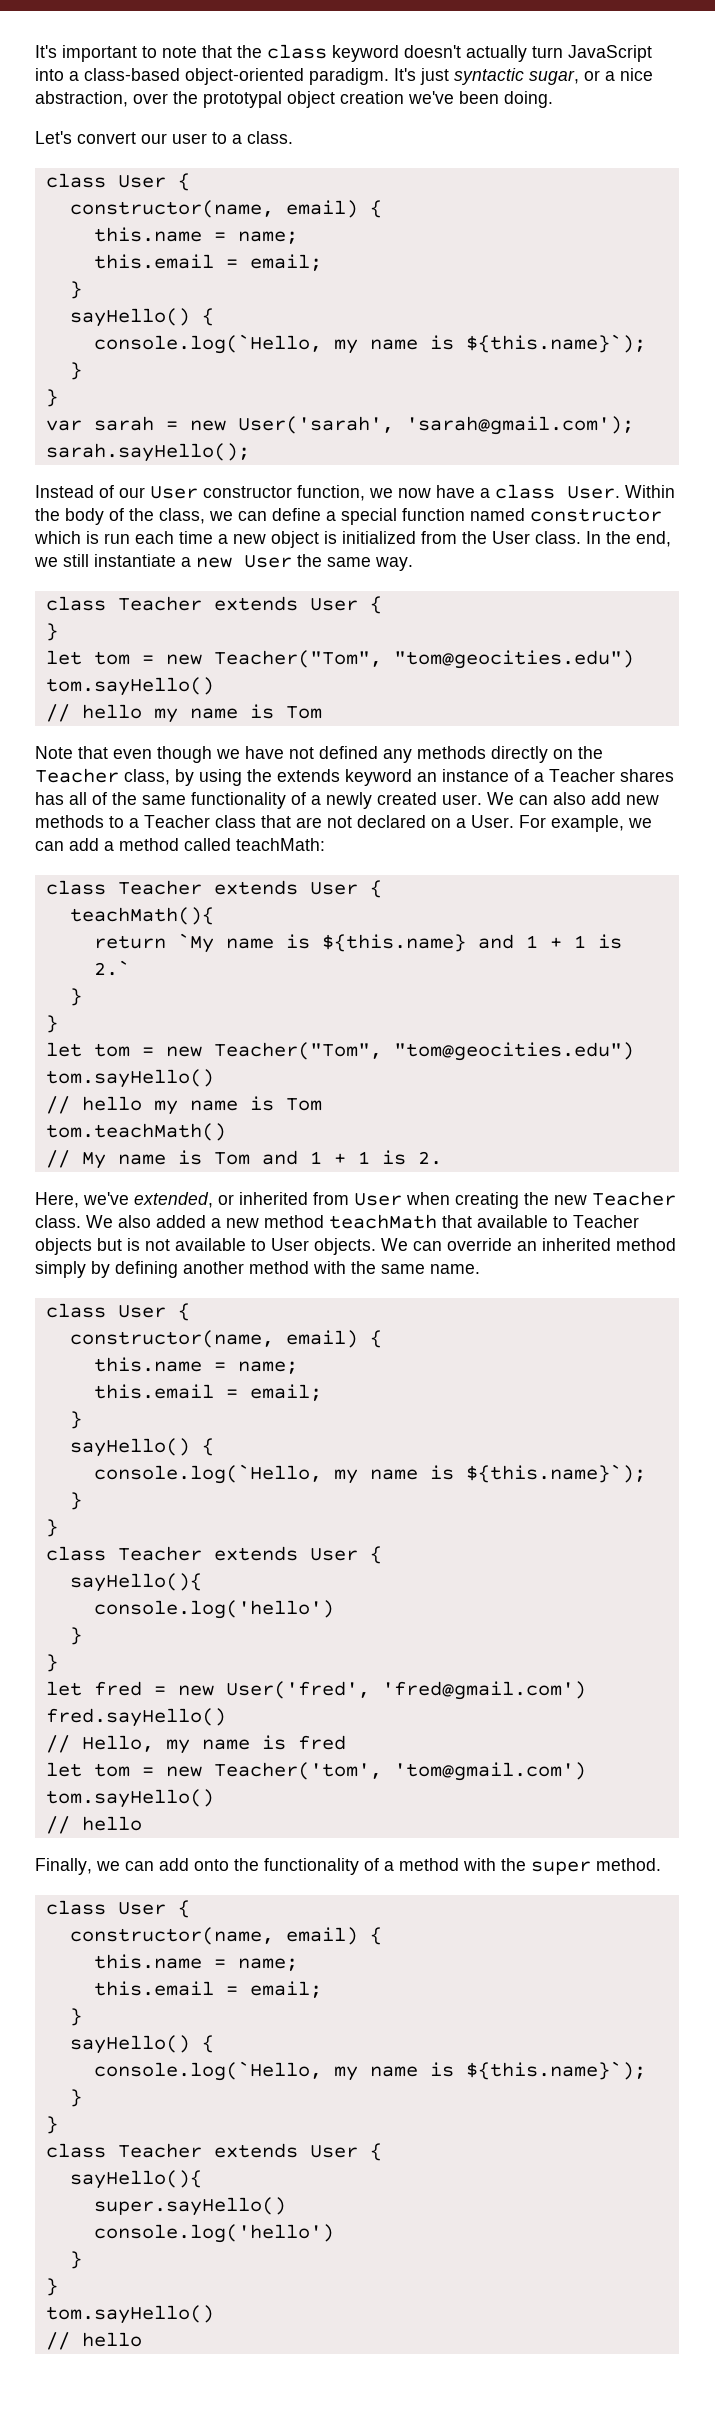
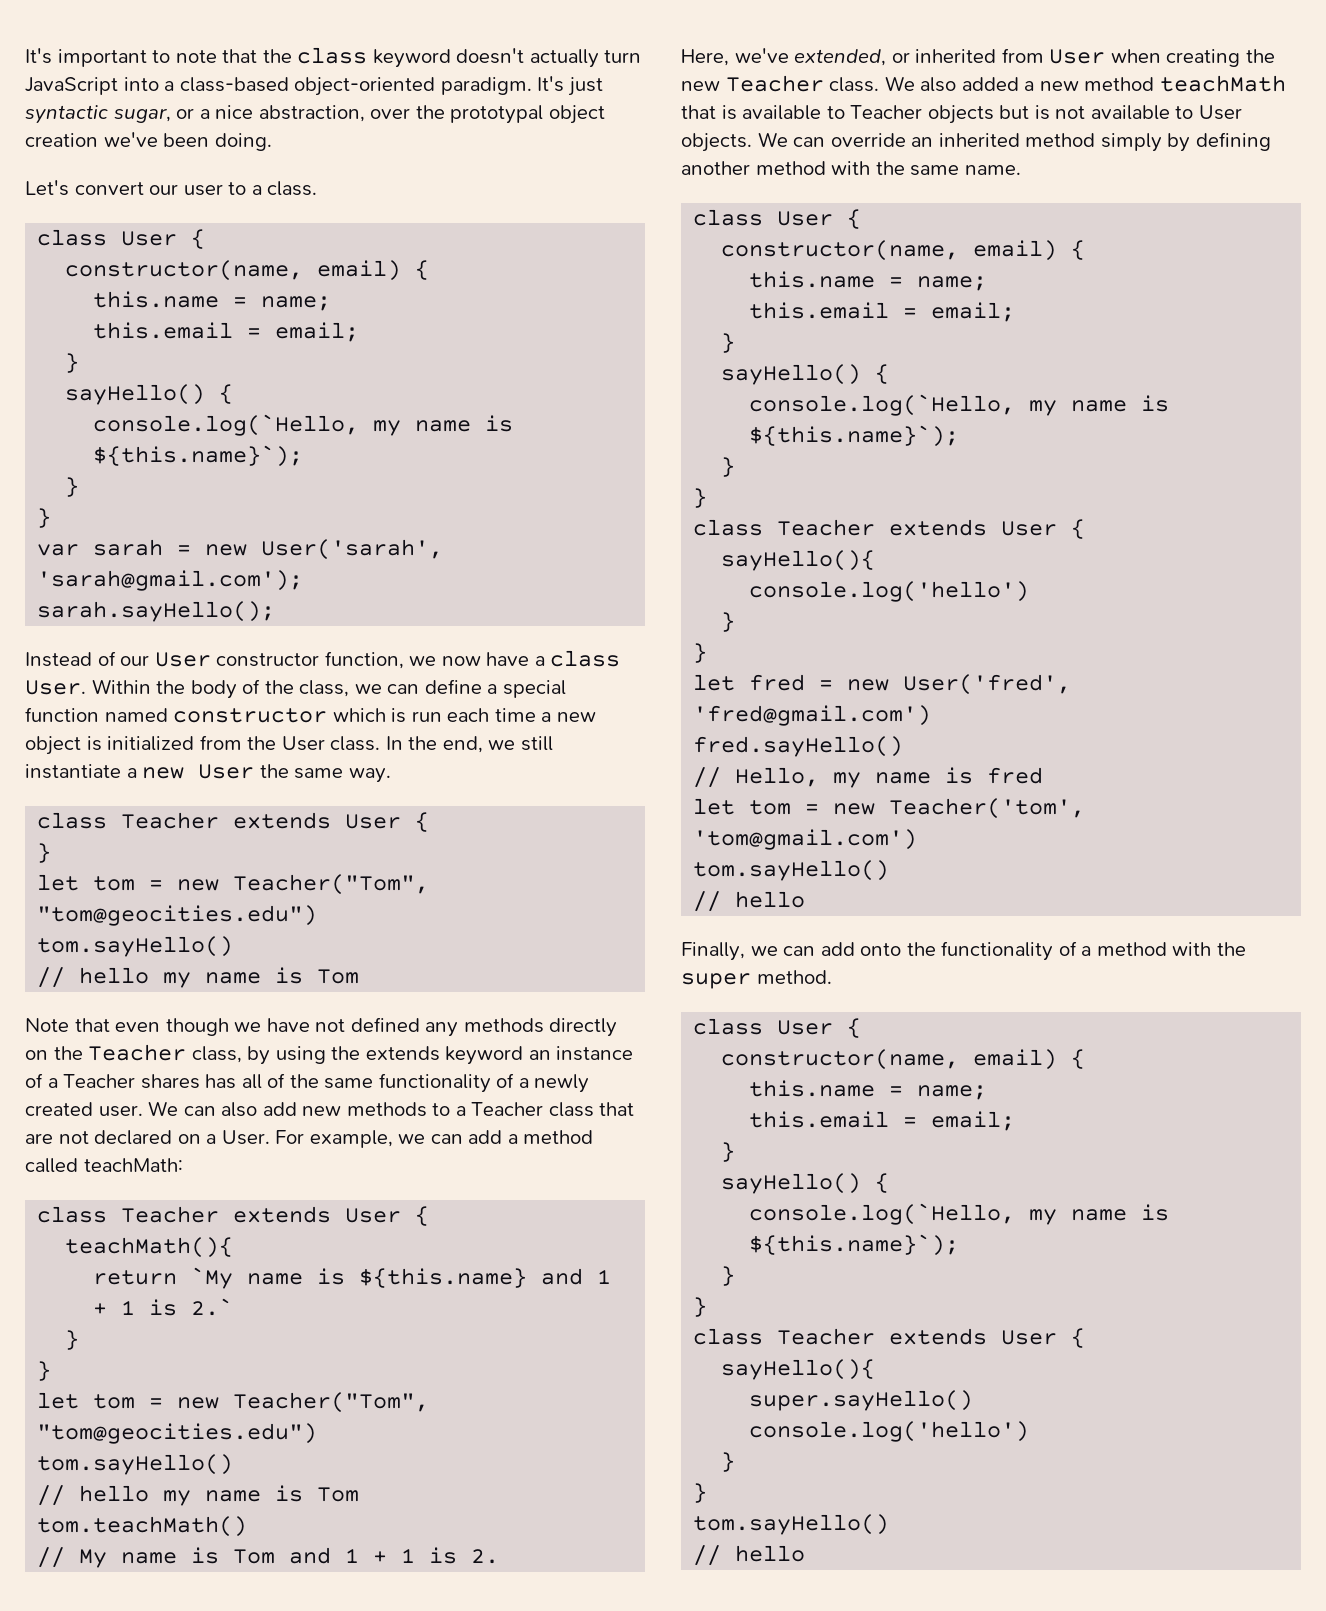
(472, 1221) none -> [721,105,737,120] is

